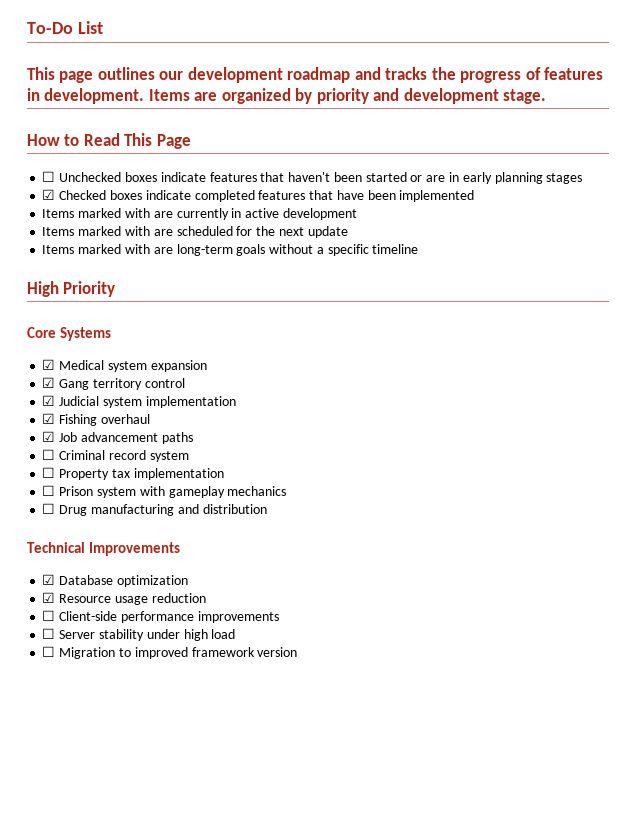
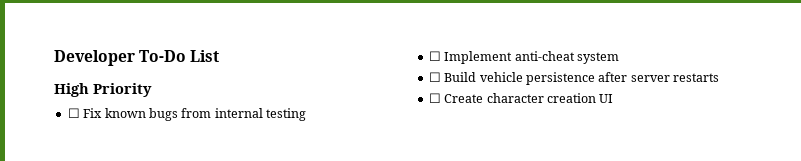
(27, 28) none -> [54,50,135,66] Developer
[27,67,604,83] [27,88,547,104] [27,133,191,149] [42,171,583,184] [42,189,475,202] [42,208,357,220] [42,226,348,238] [42,244,419,256] [27,281,116,297] [27,327,112,341] [42,359,207,372] [42,377,185,390] [42,395,236,408] [42,413,150,426] [42,431,193,444] [42,449,146,460] This page outlines our development roadmap and tracks the progress of features in development. Items are organized by priority and development stage. // How to Read This Page // ☐ Unchecked boxes indicate features that haven't been started or are in early planning stages // ☑ Checked boxes indicate completed features that have been implemented // Items marked with are currently in active development // Items marked with are scheduled for the next update // Items marked with are long-term goals without a specific timeline // High Priority // Core Systems // ☑ Medical system expansion // ☑ Gang territory control // ☑ Judicial system implementation // ☑ Fishing overhaul // ☑ Job advancement paths // ☐ Criminal record -> [54,83,152,97] [67,108,306,121] [428,51,575,64] High Priority // ☐ Fix known bugs from internal testing // ☐ Implement anti-cheat
[59,468,224,480] [42,485,287,498] [42,503,267,516] [27,542,181,556] [42,574,188,587] [42,592,206,605] [42,610,279,623] [42,628,236,641] [42,646,298,659] Property tax implementation // ☐ Prison system with gameplay mechanics // ☐ Drug manufacturing and distribution // Technical Improvements // ☑ Database optimization // ☑ Resource usage reduction // ☐ Client-side performance improvements // ☐ Server stability under high load // ☐ Migration to improved framework version -> [444,72,719,85] [428,93,614,103] Build vehicle persistence after server restarts // ☐ Create character creation UI

